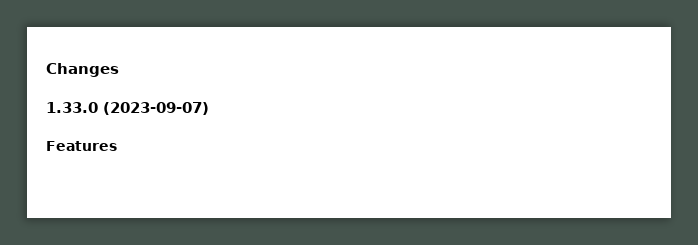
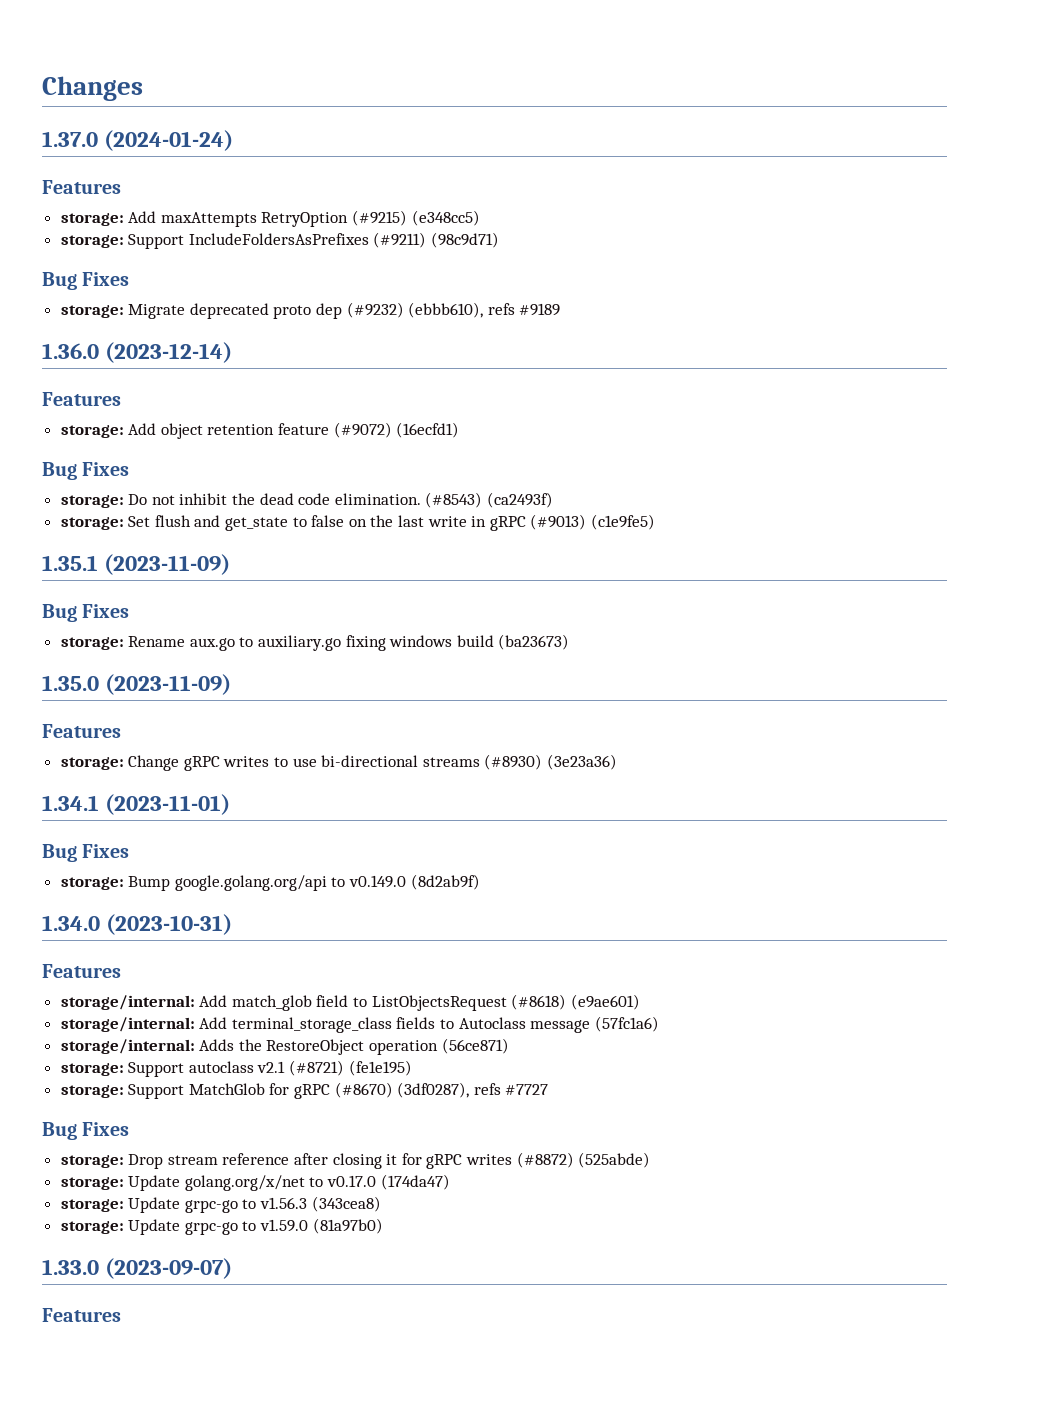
(119, 70) none -> [42,130,234,151] [42,180,121,194] [60,210,480,227] [60,232,500,249] [42,272,130,290] [60,302,561,319] [42,342,233,363] [42,392,121,406] [60,422,460,439] [42,462,130,480] [60,492,554,508] [60,514,655,531] [42,554,231,575] [42,604,130,622] [60,634,570,651] [42,674,232,695] [42,724,121,738] [60,754,618,771] [42,794,231,815] [42,844,130,862] [60,874,480,891] [42,914,233,935] [42,964,121,978] [60,994,640,1011] [60,1016,659,1033] [60,1038,509,1055] [60,1060,412,1077] [60,1082,549,1099] [42,1122,130,1140] [60,1152,651,1169] [60,1174,450,1191] [60,1196,381,1213] [60,1218,383,1235] // 1.37.0 (2024-01-24) // Features // storage: Add maxAttempts RetryOption (#9215) (e348cc5) // storage: Support IncludeFoldersAsPrefixes (#9211) (98c9d71) // Bug Fixes // storage: Migrate deprecated proto dep (#9232) (ebbb610), refs #9189 // 1.36.0 (2023-12-14) // Features // storage: Add object retention feature (#9072) (16ecfd1) // Bug Fixes // storage: Do not inhibit the dead code elimination. (#8543) (ca2493f) // storage: Set flush and get_state to false on the last write in gRPC (#9013) (c1e9fe5) // 1.35.1 (2023-11-09) // Bug Fixes // storage: Rename aux.go to auxiliary.go fixing windows build (ba23673) // 1.35.0 (2023-11-09) // Features // storage: Change gRPC writes to use bi-directional streams (#8930) (3e23a36) // 1.34.1 (2023-11-01) // Bug Fixes // storage: Bump google.golang.org/api to v0.149.0 (8d2ab9f) // 1.34.0 (2023-10-31) // Features // storage/internal: Add match_glob field to ListObjectsRequest (#8618) (e9ae601) // storage/internal: Add terminal_storage_class fields to Autoclass message (57fc1a6) // storage/internal: Adds the RestoreObject operation (56ce871) // storage: Support autoclass v2.1 (#8721) (fe1e195) // storage: Support MatchGlob for gRPC (#8670) (3df0287), refs #7727 // Bug Fixes // storage: Drop stream reference after closing it for gRPC writes (#8872) (525abde) // storage: Update golang.org/x/net to v0.17.0 (174da47) // storage: Update grpc-go to v1.56.3 (343cea8) // storage: Update grpc-go to v1.59.0 (81a97b0)

